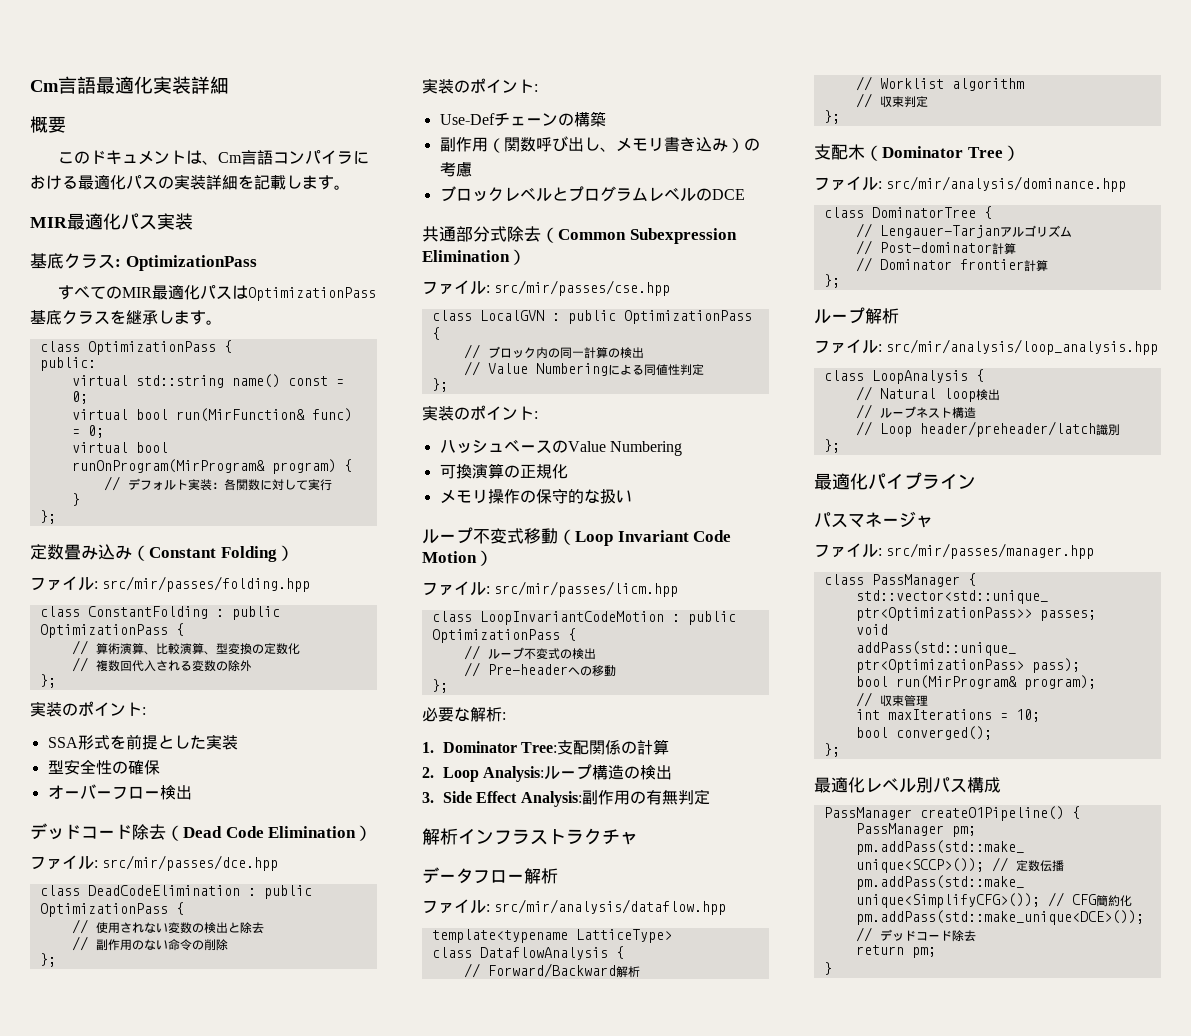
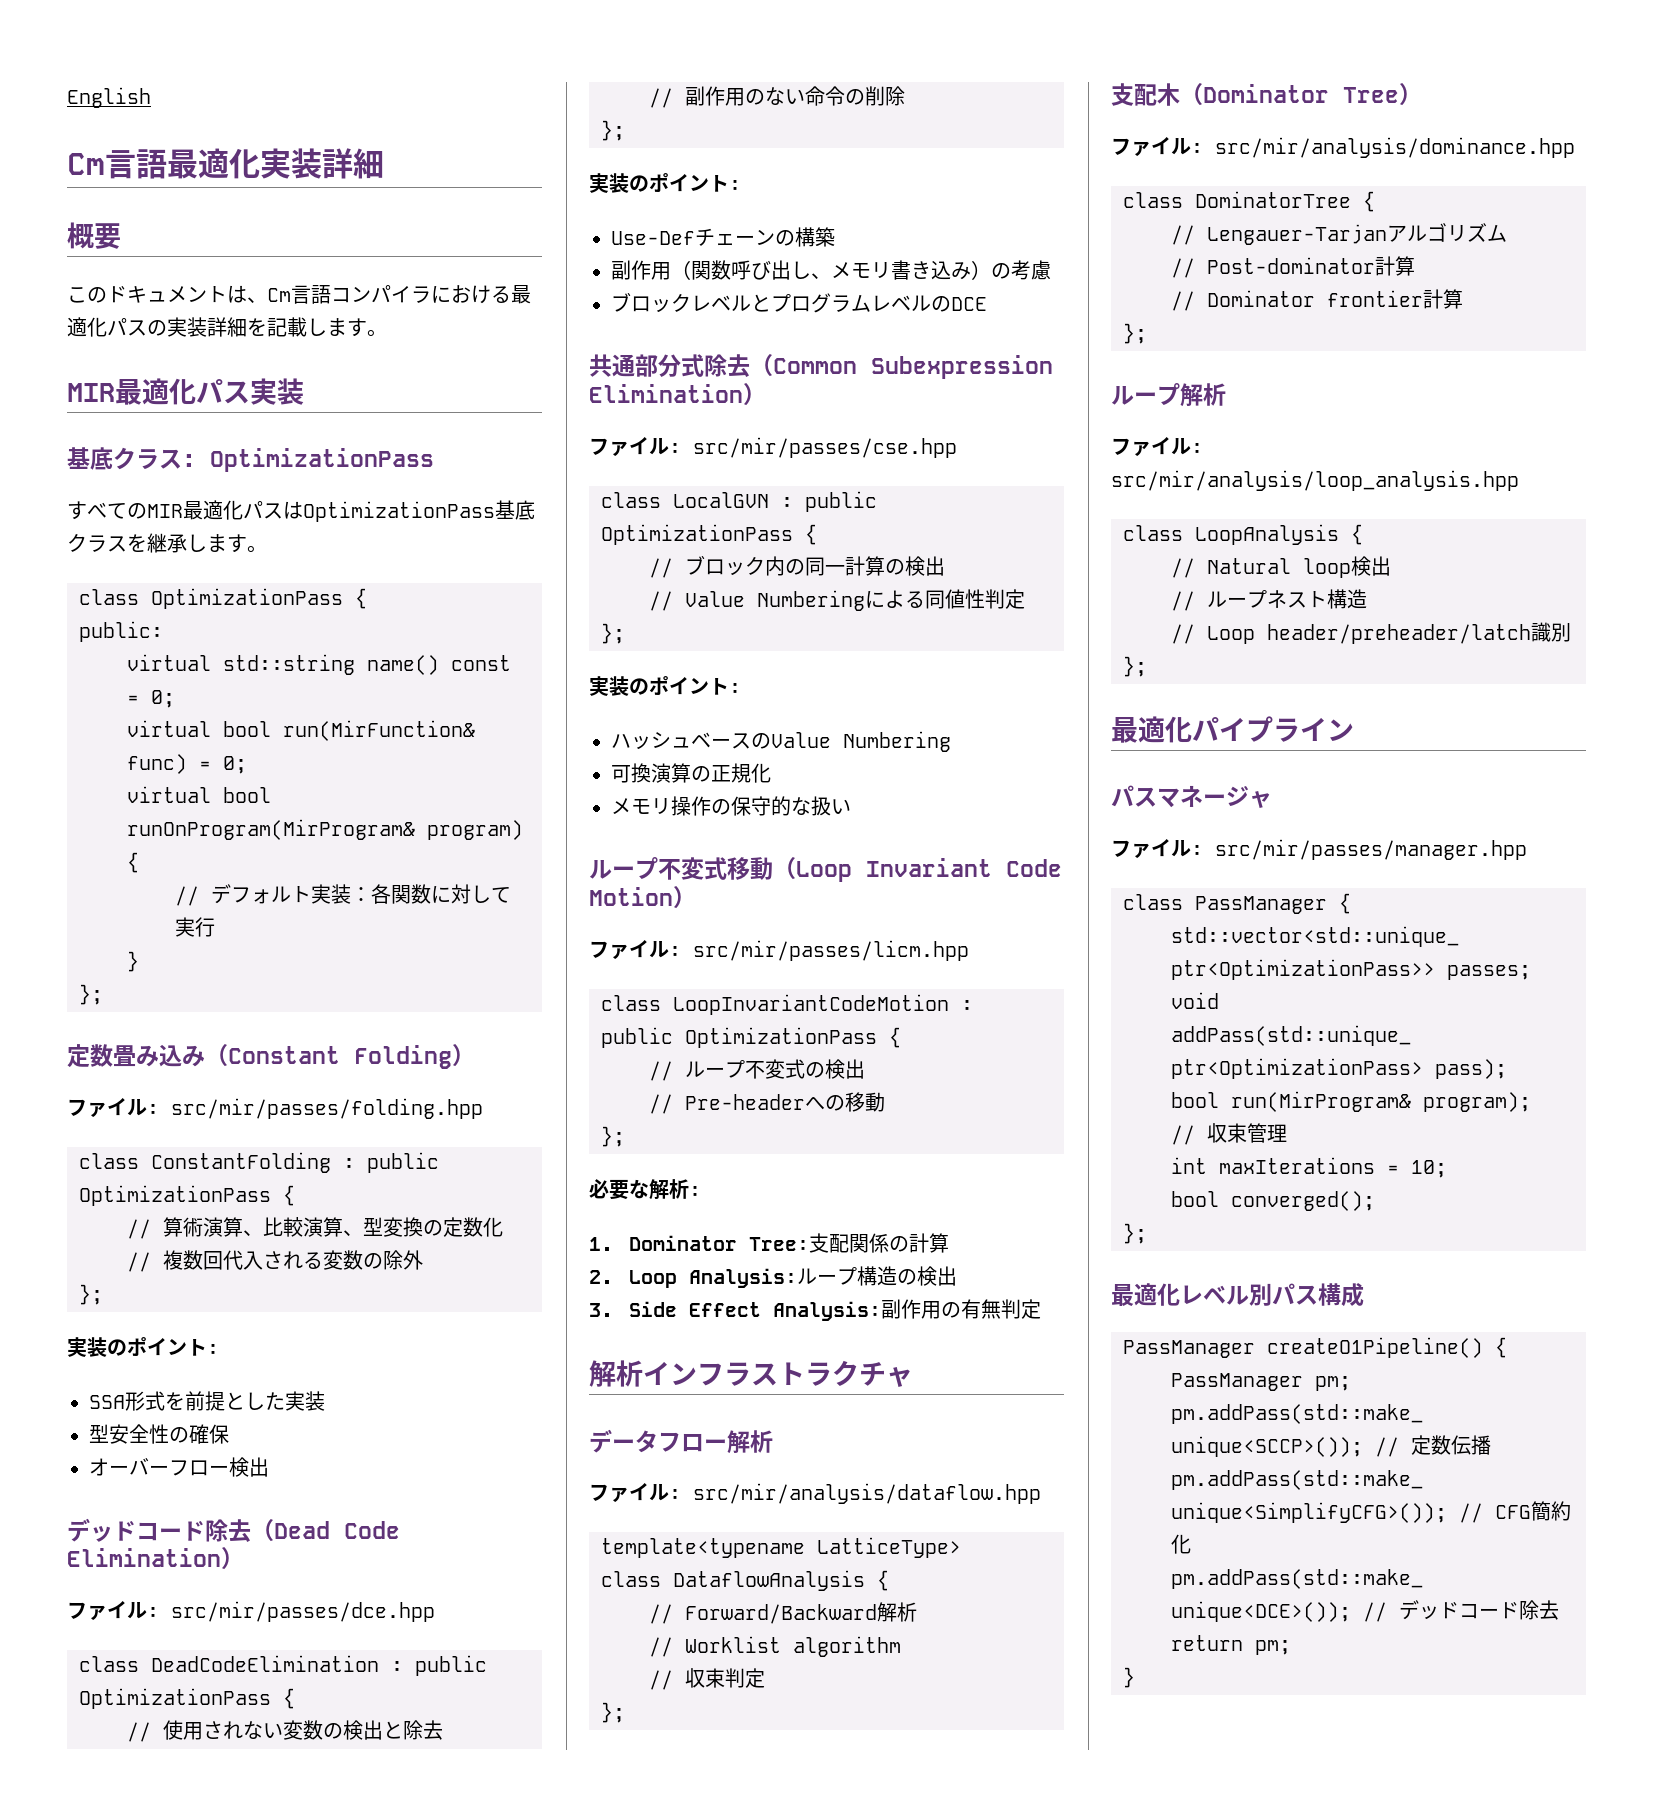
(30, 86) none -> [67,87,151,108] English //

